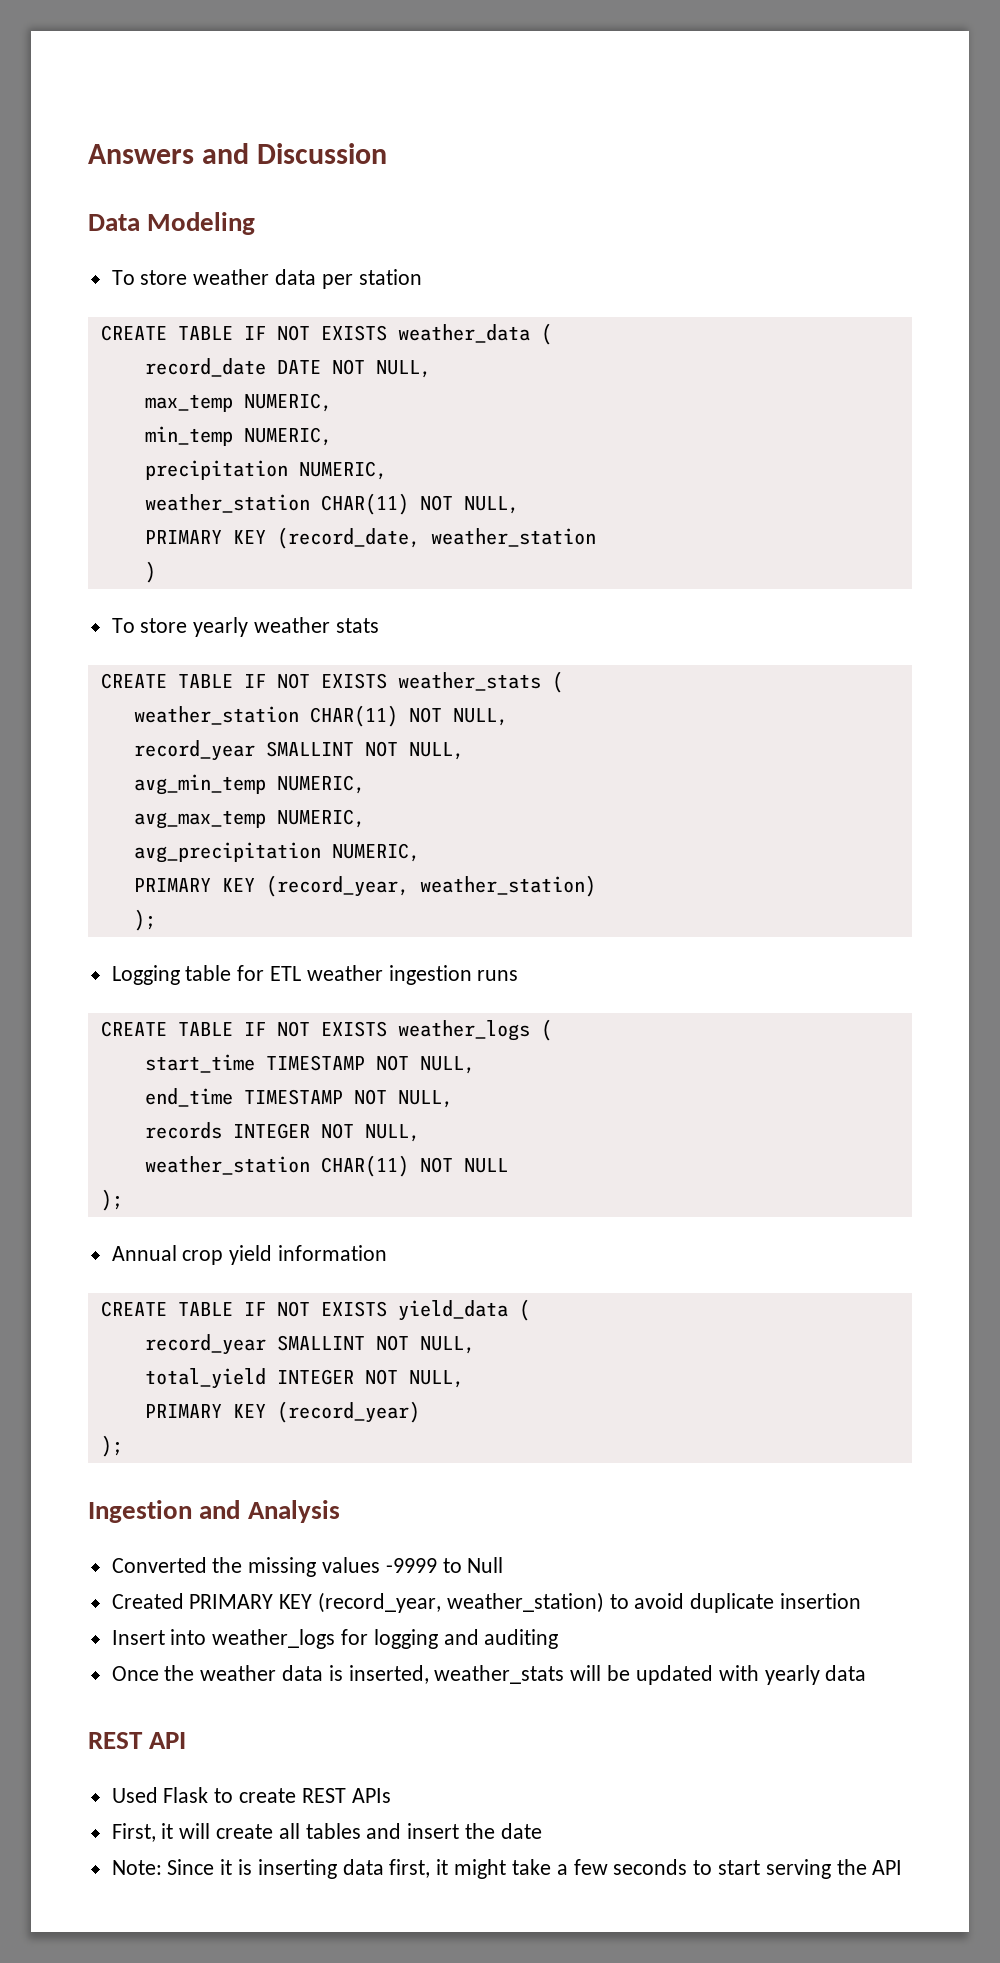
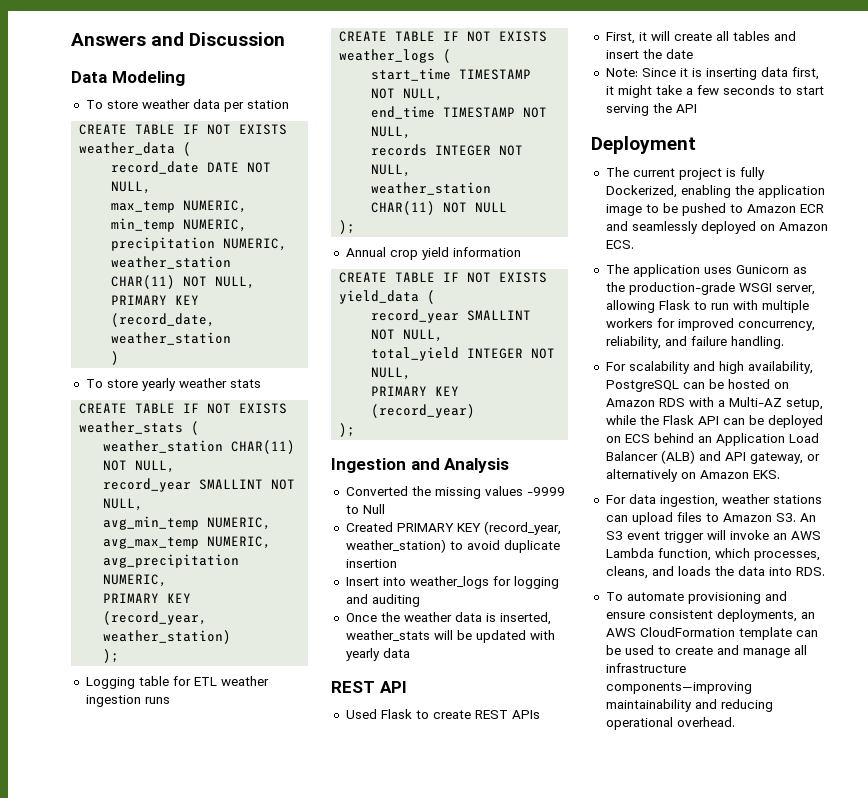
(903, 1867) none -> [591,136,696,154] [605,167,765,180] [605,185,825,198] [605,203,824,216] [605,221,828,234] [605,240,634,249] [605,264,807,277] [605,282,815,295] [605,300,809,313] [605,318,815,331] [605,336,784,349] [605,361,813,374] [605,379,789,392] [605,397,823,410] [605,415,823,428] [605,433,819,446] [605,450,820,464] [605,469,780,482] [605,494,822,507] [605,512,816,525] [605,530,821,543] [605,548,820,561] [605,566,825,579] [605,591,787,604] [605,609,815,622] [605,627,818,640] [605,645,807,658] [605,663,686,673] [605,682,752,694] [605,699,773,712] [605,717,735,730] // Deployment // The current project is fully Dockerized, enabling the application image to be pushed to Amazon ECR and seamlessly deployed on Amazon ECS. // The application uses Gunicorn as the production-grade WSGI server, allowing Flask to run with multiple workers for improved concurrency, reliability, and failure handling. // For scalability and high availability, PostgreSQL can be hosted on Amazon RDS with a Multi-AZ setup, while the Flask API can be deployed on ECS behind an Application Load Balancer (ALB) and API gateway, or alternatively on Amazon EKS. // For data ingestion, weather stations can upload files to Amazon S3. An S3 event trigger will invoke an AWS Lambda function, which processes, cleans, and loads the data into RDS. // To automate provisioning and ensure consistent deployments, an AWS CloudFormation template can be used to create and manage all infrastructure components—improving maintainability and reducing operational overhead.

